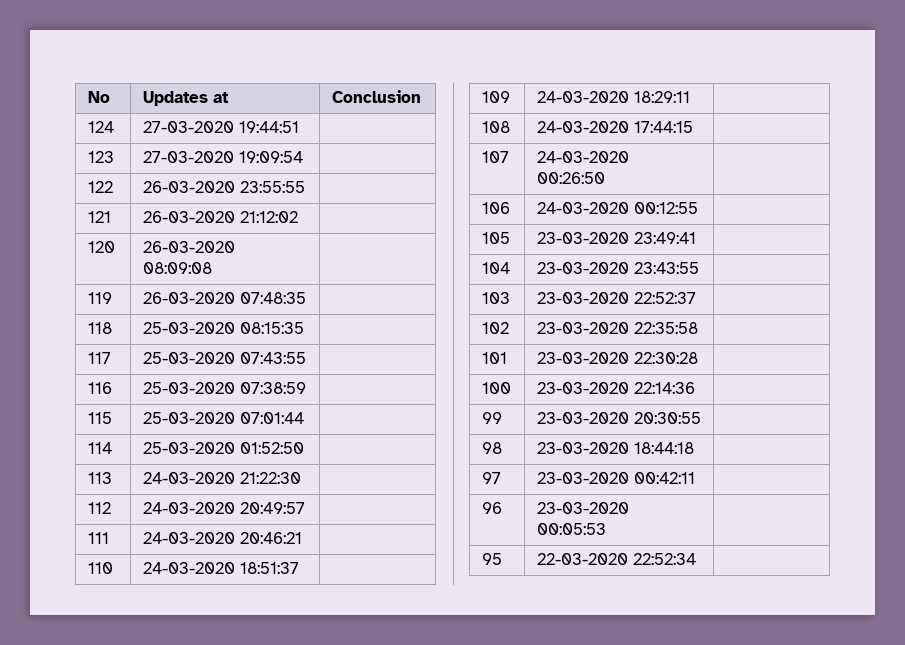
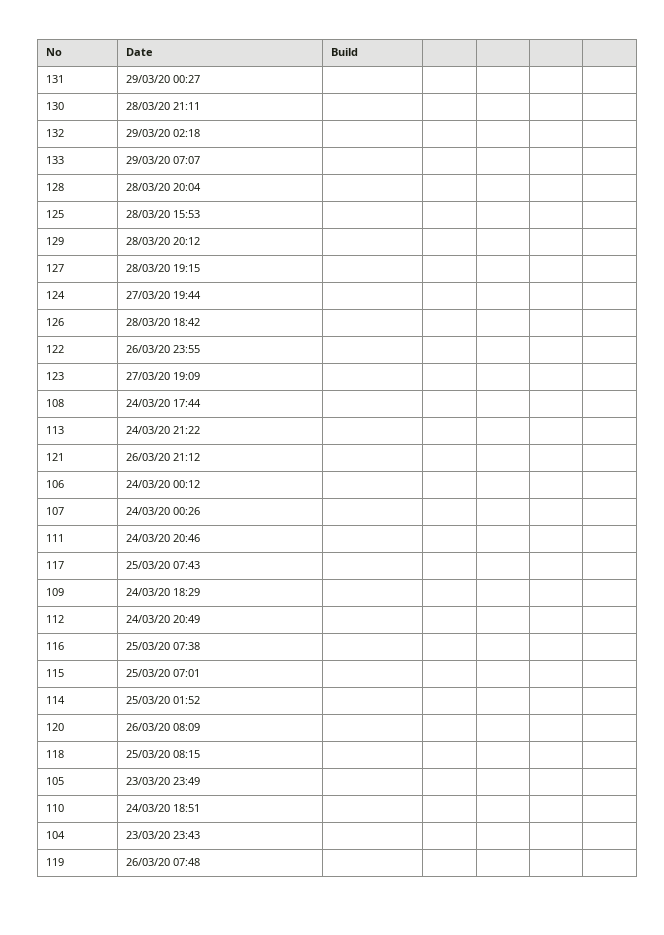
[142,91,229,106] [331,90,421,103] [87,121,114,133] [142,121,299,133] [87,151,114,163] [142,151,303,163] [87,181,113,193] [142,181,305,193] [87,211,111,223] [142,211,298,223] [87,241,115,253] [142,241,235,253] [142,262,212,274] [87,292,112,304] [142,292,306,304] [87,322,112,334] [142,322,304,334] [87,352,111,364] [142,352,306,364] [87,382,112,394] [142,382,306,394] [87,412,112,424] [142,412,304,424] [87,442,112,454] [142,442,304,454] [87,472,112,484] [142,472,301,484] [87,502,111,514] [142,502,305,514] [87,532,109,544] [142,532,302,544] [87,562,113,574] [142,562,299,574] [481,91,510,103] [536,91,690,103] [481,121,510,133] [536,121,693,133] [481,151,509,163] [536,151,629,163] [536,172,605,184] [481,202,510,214] [536,202,698,214] [481,232,510,244] [536,232,696,244] [481,262,510,274] [536,262,699,274] [481,292,510,304] [536,292,696,304] [481,322,509,334] [536,322,698,334] [481,352,507,364] [536,352,698,364] [481,382,511,394] [536,382,695,394] [481,412,502,424] [536,412,701,424] [481,442,502,454] [536,442,694,454] [481,472,501,484] [536,472,695,484] [481,502,502,514] [536,502,629,514] [536,523,606,535] [481,553,502,565] [536,553,696,565] Updates at | Conclusion // 124 | 27-03-2020 19:44:51 | // 123 | 27-03-2020 19:09:54 | // 122 | 26-03-2020 23:55:55 | // 121 | 26-03-2020 21:12:02 | // 120 | 26-03-2020 08:09:08 | // 119 | 26-03-2020 07:48:35 | // 118 | 25-03-2020 08:15:35 | // 117 | 25-03-2020 07:43:55 | // 116 | 25-03-2020 07:38:59 | // 115 | 25-03-2020 07:01:44 | // 114 | 25-03-2020 01:52:50 | // 113 | 24-03-2020 21:22:30 | // 112 | 24-03-2020 20:49:57 | // 111 | 24-03-2020 20:46:21 | // 110 | 24-03-2020 18:51:37 | // 109 | 24-03-2020 18:29:11 | // 108 | 24-03-2020 17:44:15 | // 107 | 24-03-2020 00:26:50 | // 106 | 24-03-2020 00:12:55 | // 105 | 23-03-2020 23:49:41 | // 104 | 23-03-2020 23:43:55 | // 103 | 23-03-2020 22:52:37 | // 102 | 23-03-2020 22:35:58 | // 101 | 23-03-2020 22:30:28 | // 100 | 23-03-2020 22:14:36 | // 99 | 23-03-2020 20:30:55 | // 98 | 23-03-2020 18:44:18 | // 97 | 23-03-2020 00:42:11 | // 96 | 23-03-2020 00:05:53 | // 95 | 22-03-2020 22:52:34 -> [126,48,154,56] [331,48,359,56] [46,75,65,83] [126,75,201,83] [46,102,65,110] [126,102,201,110] [46,129,65,137] [126,129,201,137] [46,156,65,164] [126,156,201,164] [46,183,65,191] [126,183,202,191] [46,210,65,218] [126,210,201,218] [46,237,65,245] [126,237,201,245] [46,264,65,272] [126,264,201,272] [46,291,66,299] [126,291,202,299] [46,318,65,326] [126,318,201,326] [46,345,65,353] [126,345,201,353] [46,372,65,380] [126,372,201,380] [46,399,65,407] [126,399,202,407] [46,426,65,434] [126,426,201,434] [46,453,65,461] [126,453,201,461] [46,480,65,488] [126,480,201,488] [46,507,65,515] [126,507,201,515] [46,534,65,542] [126,534,201,542] [46,561,65,569] [126,561,201,569] [46,588,65,596] [126,588,201,596] [46,615,65,623] [126,615,201,623] [46,642,65,650] [126,642,201,650] [46,669,65,677] [126,669,201,677] [46,696,66,704] [126,696,201,704] [46,723,65,731] [126,723,201,731] [46,750,65,758] [126,750,201,758] [46,777,65,785] [126,777,201,785] [46,804,65,812] [126,804,201,812] [46,831,66,839] [126,831,201,839] [46,858,65,866] [126,858,201,866] Date | Build | | | | // 131 | 29/03/20 00:27 | | | | | // 130 | 28/03/20 21:11 | | | | | // 132 | 29/03/20 02:18 | | | | | // 133 | 29/03/20 07:07 | | | | | // 128 | 28/03/20 20:04 | | | | | // 125 | 28/03/20 15:53 | | | | | // 129 | 28/03/20 20:12 | | | | | // 127 | 28/03/20 19:15 | | | | | // 124 | 27/03/20 19:44 | | | | | // 126 | 28/03/20 18:42 | | | | | // 122 | 26/03/20 23:55 | | | | | // 123 | 27/03/20 19:09 | | | | | // 108 | 24/03/20 17:44 | | | | | // 113 | 24/03/20 21:22 | | | | | // 121 | 26/03/20 21:12 | | | | | // 106 | 24/03/20 00:12 | | | | | // 107 | 24/03/20 00:26 | | | | | // 111 | 24/03/20 20:46 | | | | | // 117 | 25/03/20 07:43 | | | | | // 109 | 24/03/20 18:29 | | | | | // 112 | 24/03/20 20:49 | | | | | // 116 | 25/03/20 07:38 | | | | | // 115 | 25/03/20 07:01 | | | | | // 114 | 25/03/20 01:52 | | | | | // 120 | 26/03/20 08:09 | | | | | // 118 | 25/03/20 08:15 | | | | | // 105 | 23/03/20 23:49 | | | | | // 110 | 24/03/20 18:51 | | | | | // 104 | 23/03/20 23:43 | | | | | // 119 | 26/03/20 07:48 | | | |

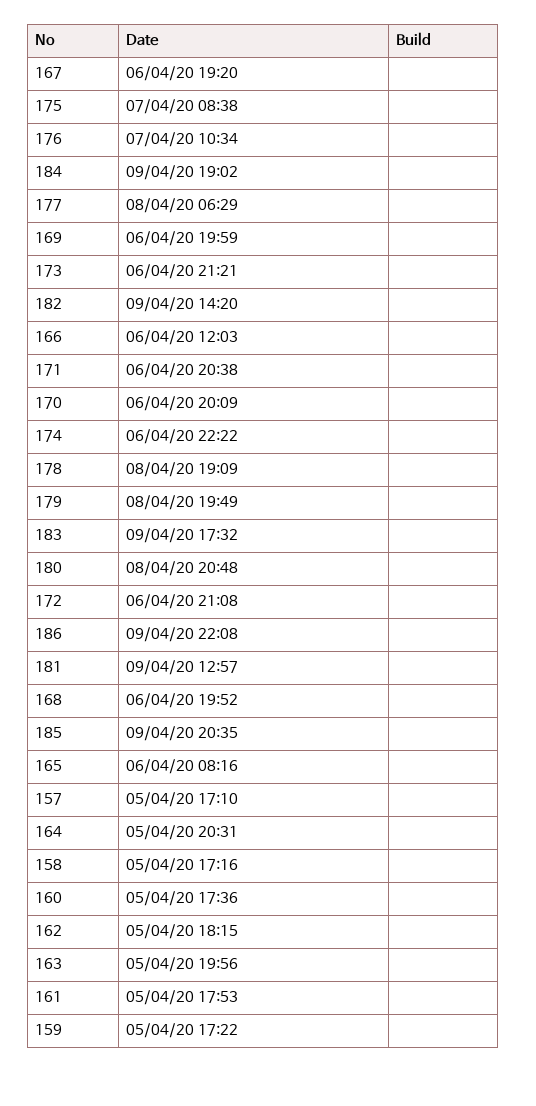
[46,75,65,83] [126,75,201,83] [46,102,65,110] [126,102,201,110] [46,129,65,137] [126,129,201,137] [46,156,65,164] [126,156,201,164] [46,183,65,191] [126,183,202,191] [46,210,65,218] [126,210,201,218] [46,237,65,245] [126,237,201,245] [46,264,65,272] [126,264,201,272] [46,291,66,299] [126,291,202,299] [46,318,65,326] [126,318,201,326] [46,345,65,353] [126,345,201,353] [46,372,65,380] [126,372,201,380] [46,399,65,407] [126,399,202,407] [46,426,65,434] [126,426,201,434] [46,453,65,461] [126,453,201,461] [46,480,65,488] [126,480,201,488] [46,507,65,515] [126,507,201,515] [46,534,65,542] [126,534,201,542] [46,561,65,569] [126,561,201,569] [46,588,65,596] [126,588,201,596] [46,615,65,623] [126,615,201,623] [46,642,65,650] [126,642,201,650] [46,669,65,677] [126,669,201,677] [46,696,66,704] [126,696,201,704] [46,723,65,731] [126,723,201,731] [46,750,65,758] [126,750,201,758] [46,777,65,785] [126,777,201,785] [46,804,65,812] [126,804,201,812] [46,831,66,839] [126,831,201,839] [46,858,65,866] [126,858,201,866] | | | | // 131 | 29/03/20 00:27 | | | | | // 130 | 28/03/20 21:11 | | | | | // 132 | 29/03/20 02:18 | | | | | // 133 | 29/03/20 07:07 | | | | | // 128 | 28/03/20 20:04 | | | | | // 125 | 28/03/20 15:53 | | | | | // 129 | 28/03/20 20:12 | | | | | // 127 | 28/03/20 19:15 | | | | | // 124 | 27/03/20 19:44 | | | | | // 126 | 28/03/20 18:42 | | | | | // 122 | 26/03/20 23:55 | | | | | // 123 | 27/03/20 19:09 | | | | | // 108 | 24/03/20 17:44 | | | | | // 113 | 24/03/20 21:22 | | | | | // 121 | 26/03/20 21:12 | | | | | // 106 | 24/03/20 00:12 | | | | | // 107 | 24/03/20 00:26 | | | | | // 111 | 24/03/20 20:46 | | | | | // 117 | 25/03/20 07:43 | | | | | // 109 | 24/03/20 18:29 | | | | | // 112 | 24/03/20 20:49 | | | | | // 116 | 25/03/20 07:38 | | | | | // 115 | 25/03/20 07:01 | | | | | // 114 | 25/03/20 01:52 | | | | | // 120 | 26/03/20 08:09 | | | | | // 118 | 25/03/20 08:15 | | | | | // 105 | 23/03/20 23:49 | | | | | // 110 | 24/03/20 18:51 | | | | | // 104 | 23/03/20 23:43 | | | | | // 119 | 26/03/20 07:48 | | | | -> [34,67,62,79] [125,66,238,81] [34,100,62,112] [125,99,238,114] [34,133,62,145] [125,132,238,147] [34,166,62,177] [125,165,238,180] [34,199,62,211] [125,198,238,213] [34,232,62,243] [125,231,238,246] [34,265,62,277] [125,264,238,279] [34,298,62,309] [125,297,238,312] [34,331,62,342] [125,330,238,345] [34,364,62,376] [125,363,238,378] [34,397,62,409] [125,396,238,411] [34,430,62,442] [125,429,238,444] [34,463,62,475] [125,462,238,477] [34,496,62,508] [125,495,238,510] [34,529,62,540] [125,528,238,543] [34,562,62,573] [125,561,238,576] [34,595,62,607] [125,594,238,609] [34,628,62,639] [125,627,238,642] [34,661,62,672] [125,660,238,675] [34,694,62,705] [125,693,238,708] [34,727,62,738] [125,726,238,741] [34,760,62,771] [125,759,238,774] [34,793,62,805] [125,792,238,807] [34,826,62,837] [125,825,238,840] [34,859,62,870] [125,858,238,873] [34,892,62,903] [125,891,238,906] [34,925,62,936] [125,924,238,939] [34,958,62,969] [125,957,238,972] [34,991,62,1002] [125,990,238,1005] [34,1024,62,1035] [125,1023,238,1038] // 167 | 06/04/20 19:20 | // 175 | 07/04/20 08:38 | // 176 | 07/04/20 10:34 | // 184 | 09/04/20 19:02 | // 177 | 08/04/20 06:29 | // 169 | 06/04/20 19:59 | // 173 | 06/04/20 21:21 | // 182 | 09/04/20 14:20 | // 166 | 06/04/20 12:03 | // 171 | 06/04/20 20:38 | // 170 | 06/04/20 20:09 | // 174 | 06/04/20 22:22 | // 178 | 08/04/20 19:09 | // 179 | 08/04/20 19:49 | // 183 | 09/04/20 17:32 | // 180 | 08/04/20 20:48 | // 172 | 06/04/20 21:08 | // 186 | 09/04/20 22:08 | // 181 | 09/04/20 12:57 | // 168 | 06/04/20 19:52 | // 185 | 09/04/20 20:35 | // 165 | 06/04/20 08:16 | // 157 | 05/04/20 17:10 | // 164 | 05/04/20 20:31 | // 158 | 05/04/20 17:16 | // 160 | 05/04/20 17:36 | // 162 | 05/04/20 18:15 | // 163 | 05/04/20 19:56 | // 161 | 05/04/20 17:53 | // 159 | 05/04/20 17:22

